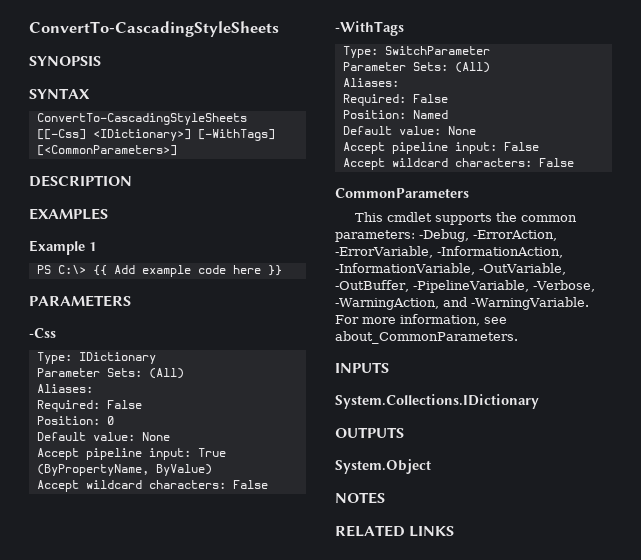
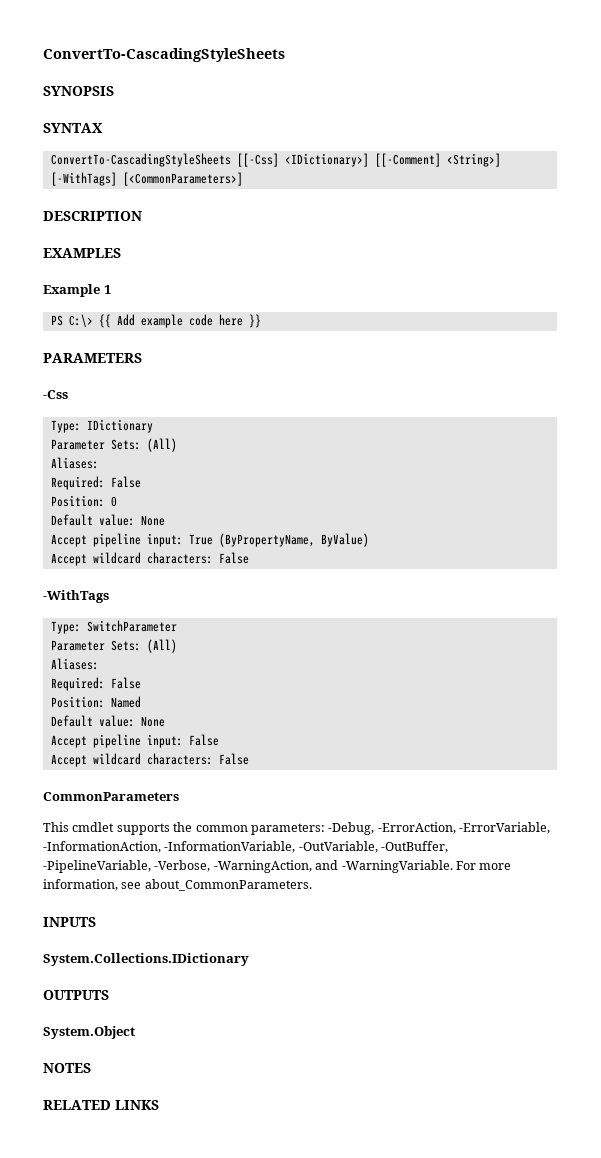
(191, 135) none -> [374,153,501,167] [[-Comment] <String>]

